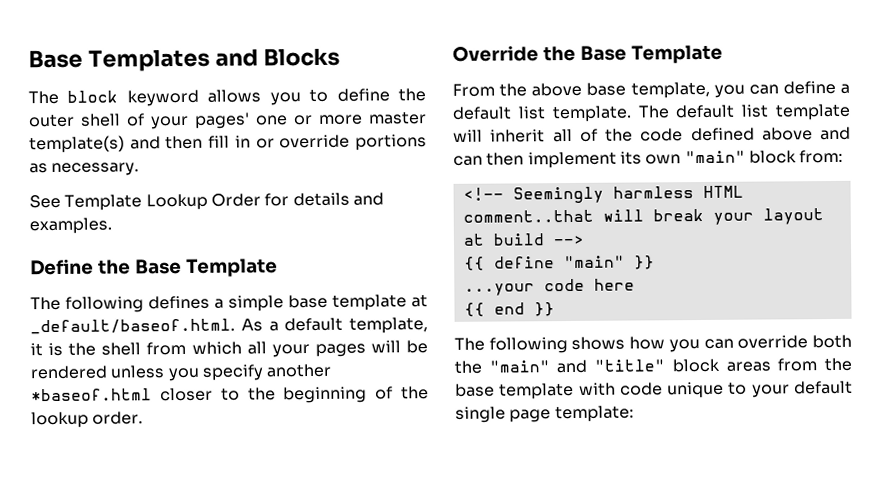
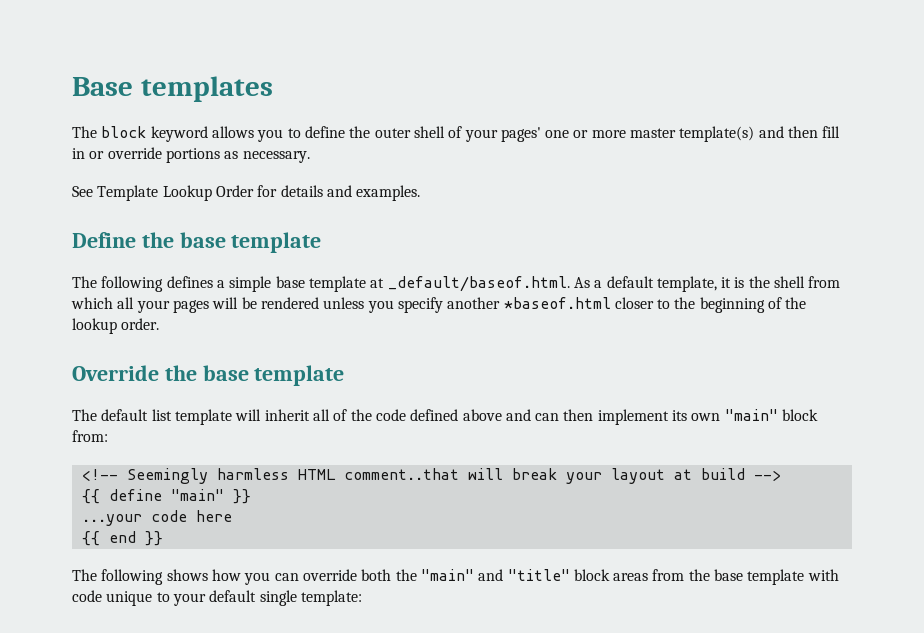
[28,47,340,72] Base Templates and Blocks -> [72,76,273,102] Base templates
[134,258,278,277] Base Template -> [179,232,322,253] base template
[579,44,723,64] [452,80,850,99] [452,105,632,123] Base Template // From the above base template, you can define a default list template. -> [202,365,345,386] base template //
[509,409,552,423] page -> (297, 598) none

